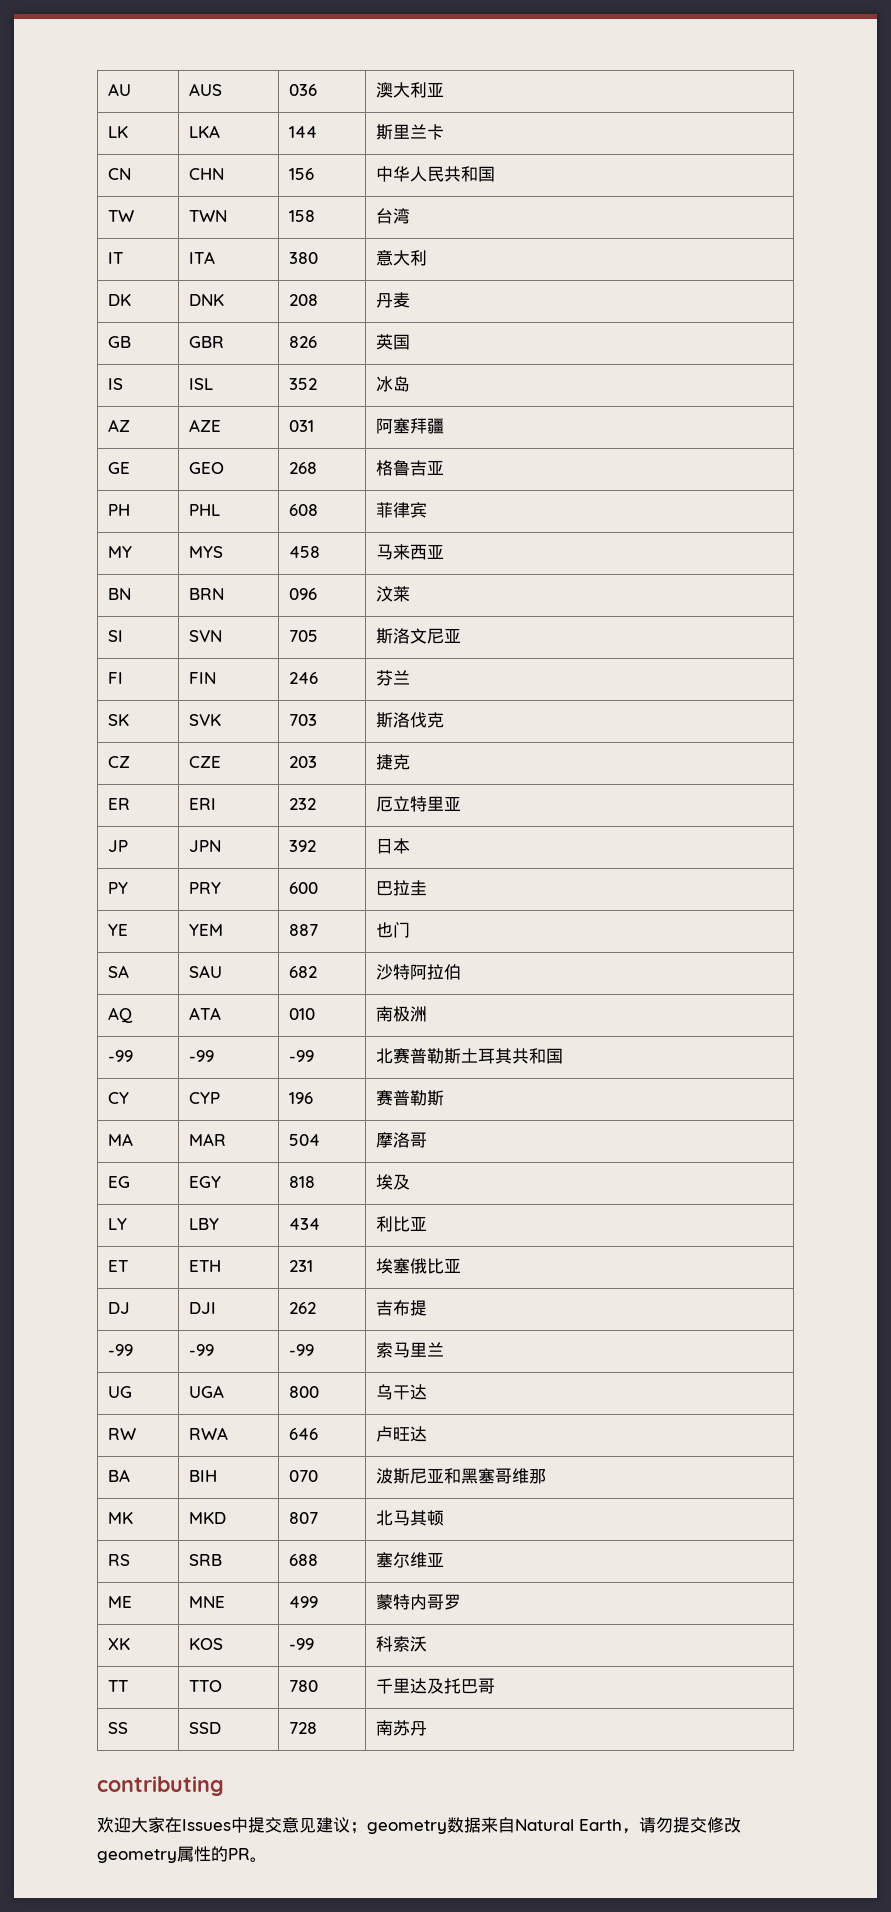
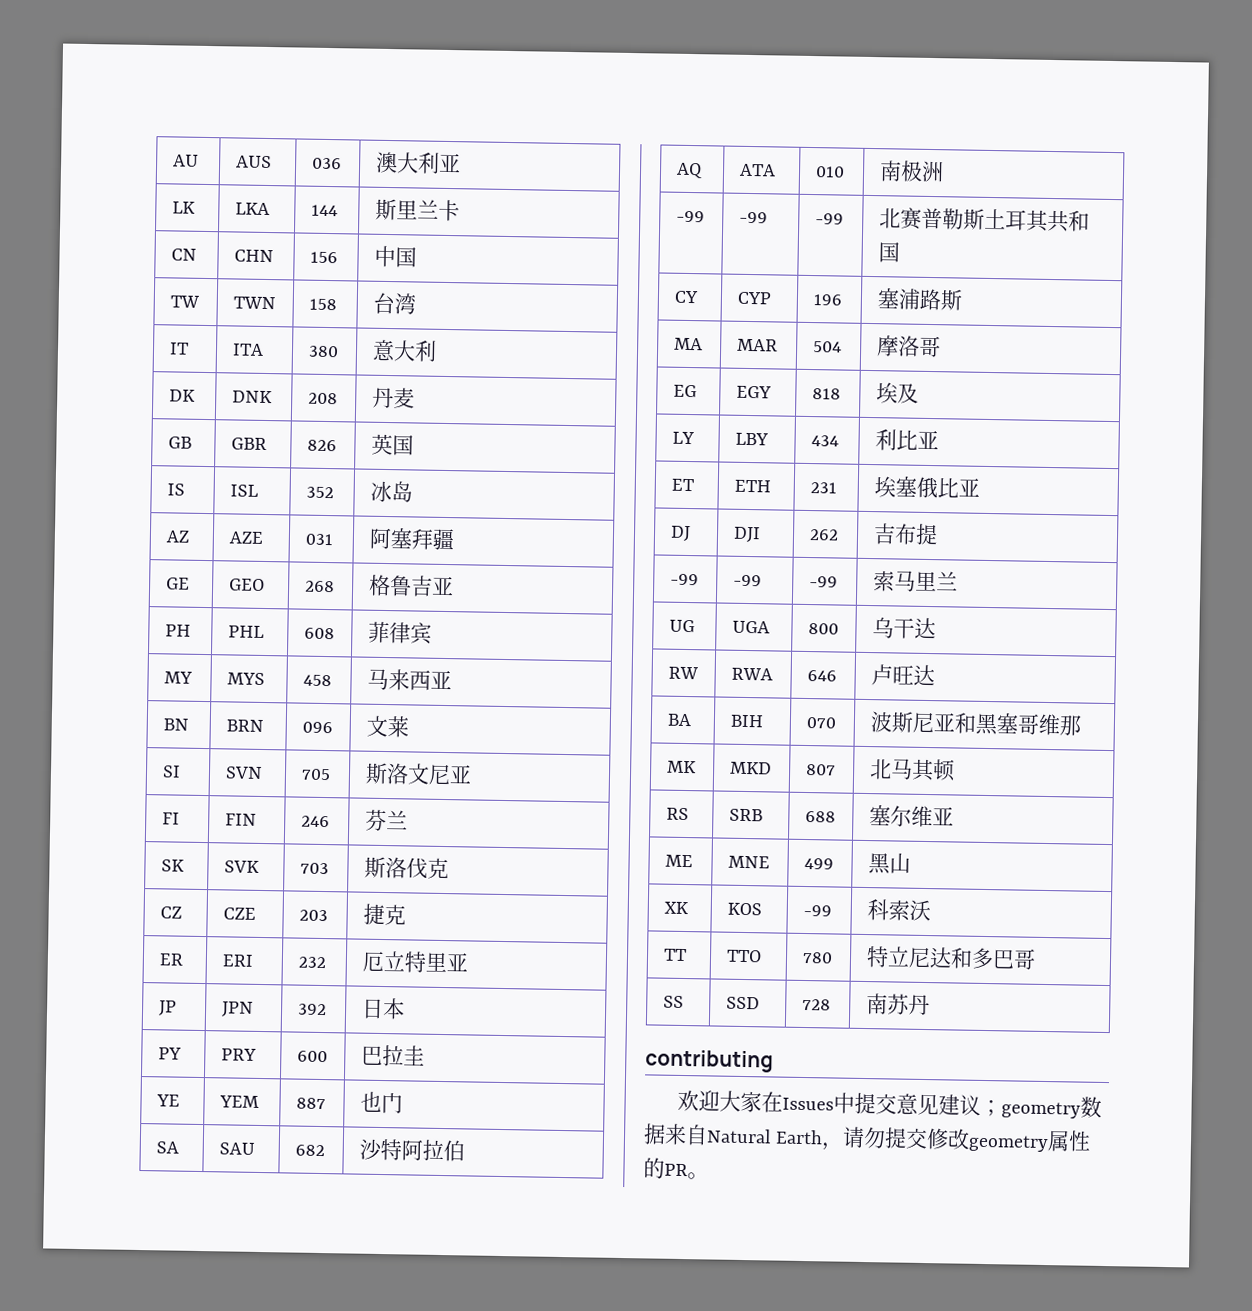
[393,166,479,182] 华人民共和 -> (396, 256) none
[376,586,394,602] 汶 -> [365,715,388,738] 文
[376,1090,428,1106] 赛普勒 -> [876,287,942,311] 塞浦路
[376,1594,462,1610] 蒙特内哥罗 -> [867,852,911,875] 黑山
[376,1678,462,1694] 千里达及托 -> [865,946,994,970] 特立尼达和多

